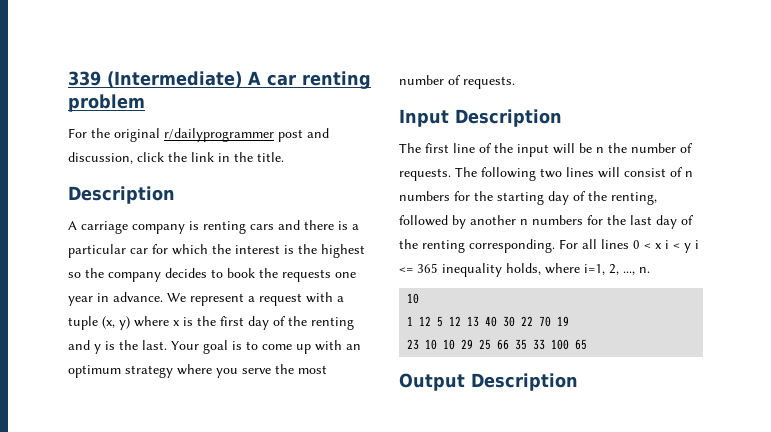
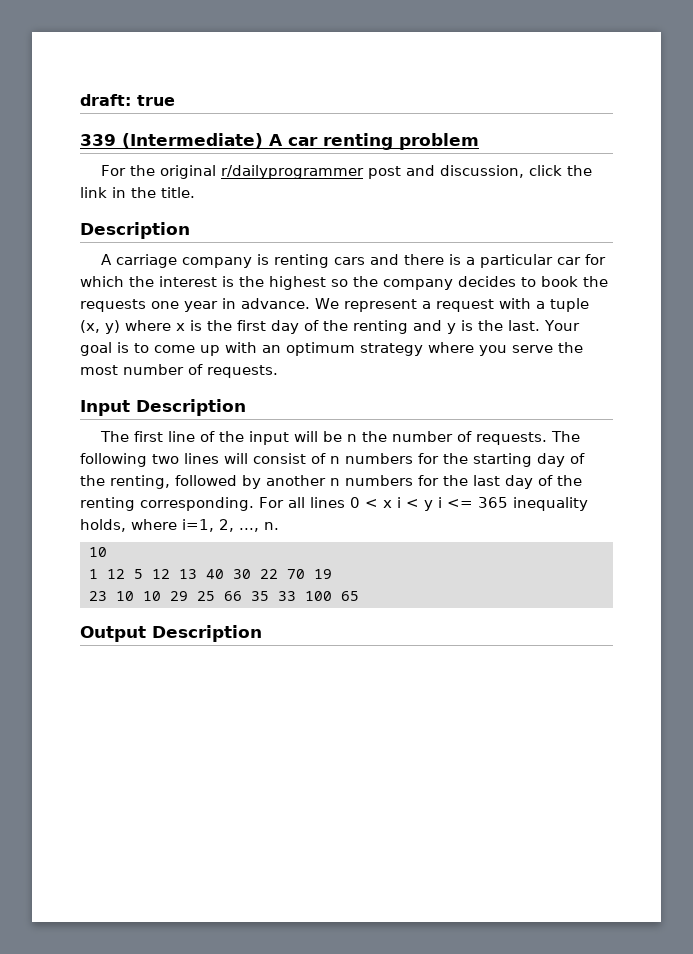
(68, 78) none -> [80,94,175,106] draft: true //

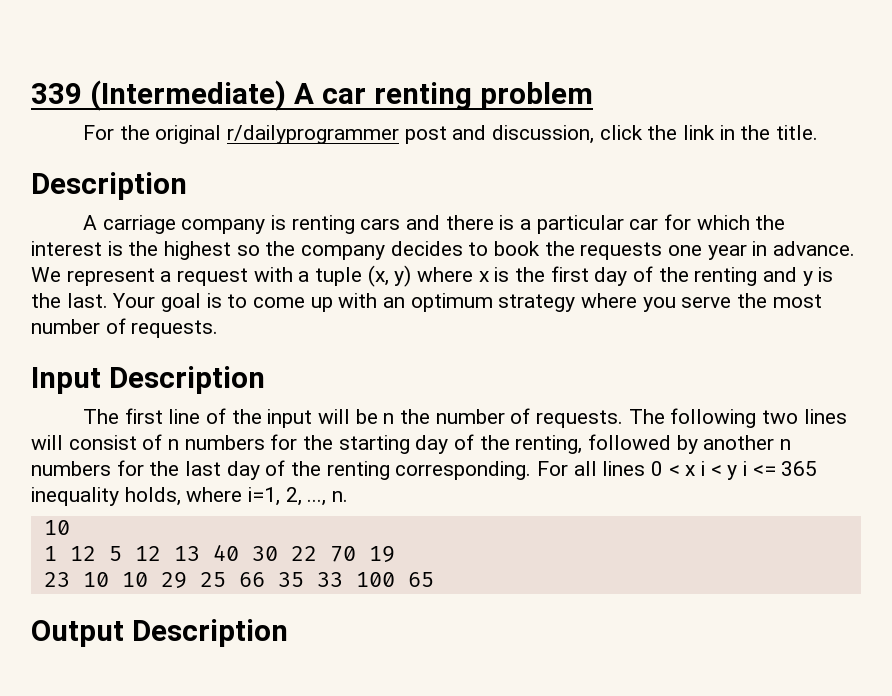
[80,94,175,106] draft: true // -> (31, 93) none

